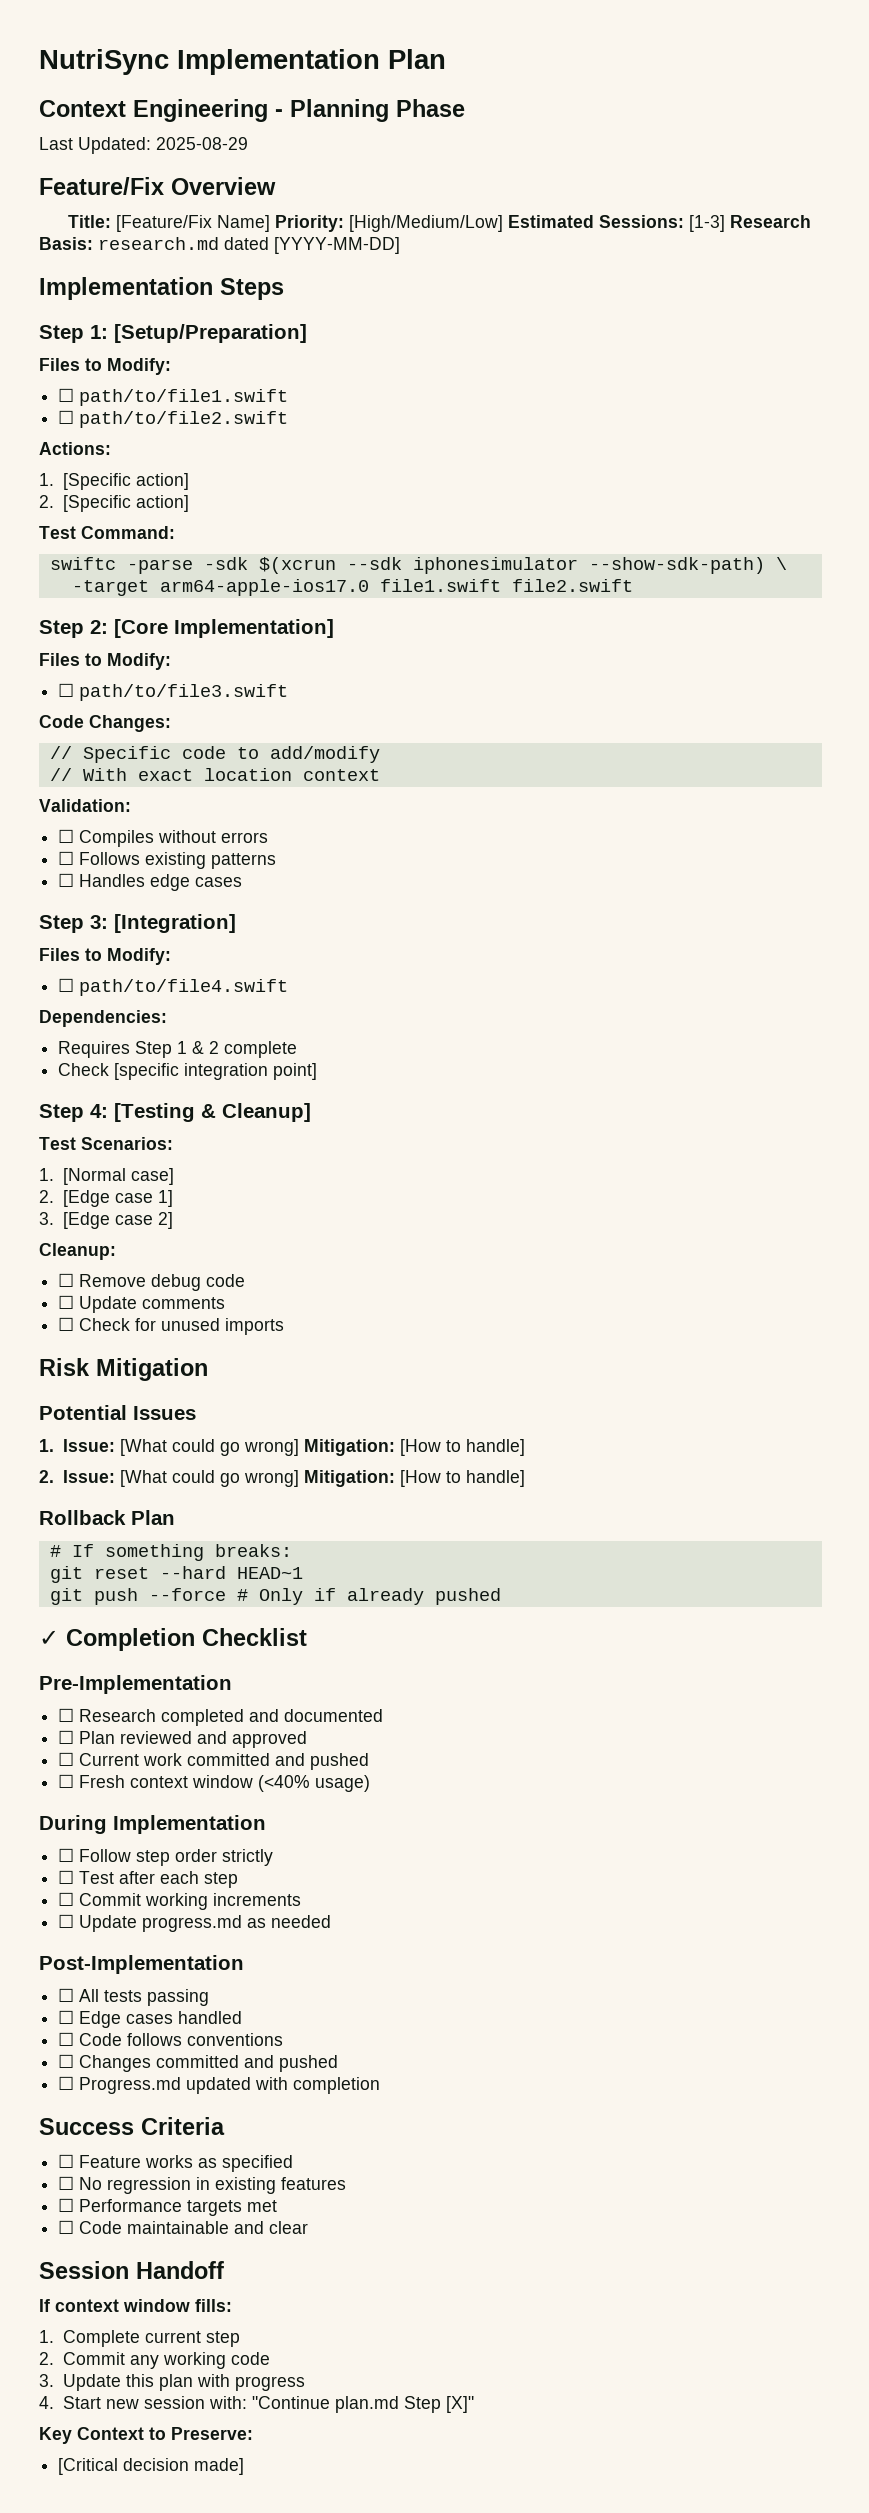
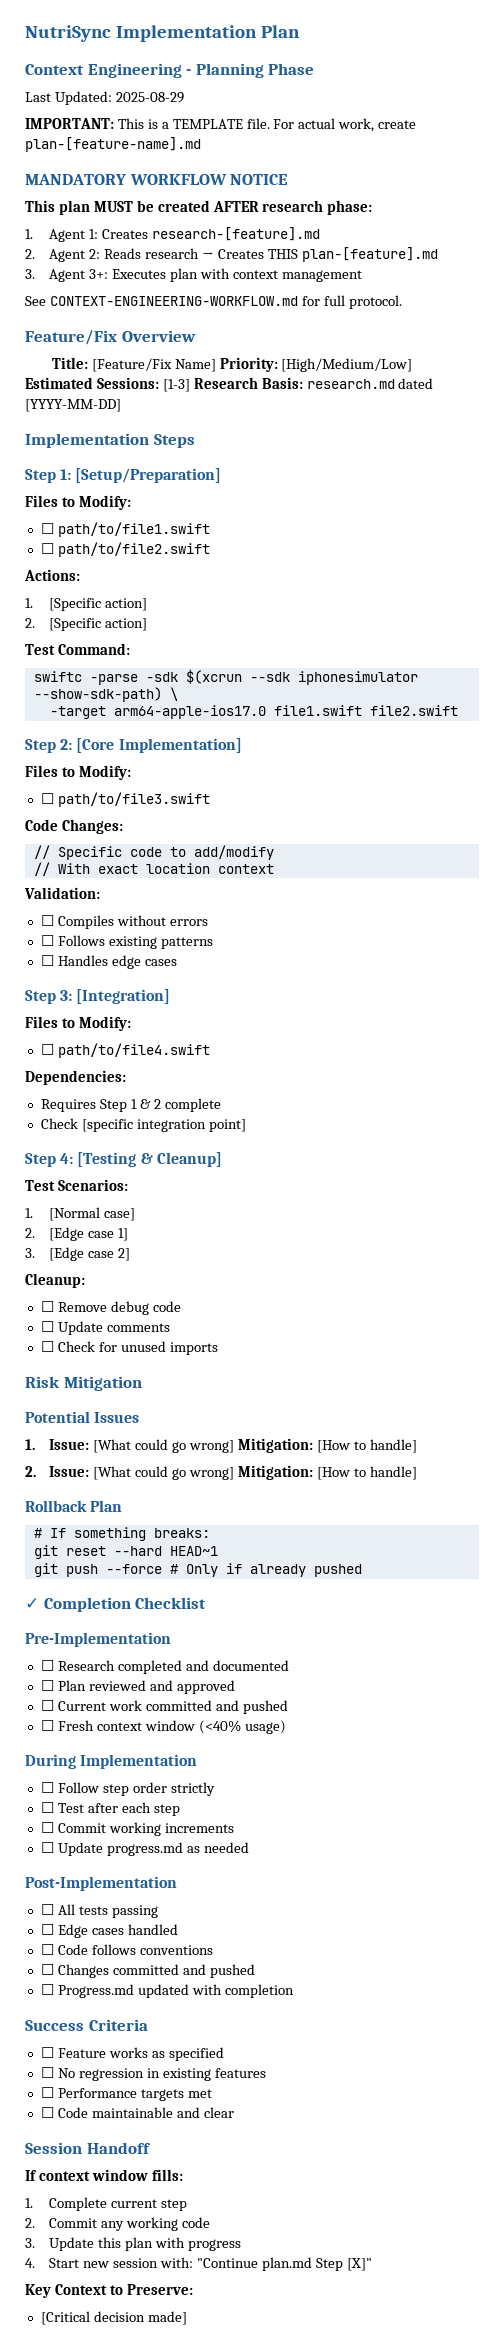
(248, 143) none -> [25,118,417,132] [25,137,201,152] [25,174,289,185] [25,200,373,215] [25,227,321,242] [25,247,438,262] [25,268,362,282] [25,295,402,309] // IMPORTANT: This is a TEMPLATE file. For actual work, create plan-[feature-name].md // MANDATORY WORKFLOW NOTICE // This plan MUST be created AFTER research phase: // 1. Agent 1: Creates research-[feature].md // 2. Agent 2: Reads research → Creates THIS plan-[feature].md // 3. Agent 3+: Executes plan with context management // See CONTEXT-ENGINEERING-WORKFLOW.md for full protocol.

